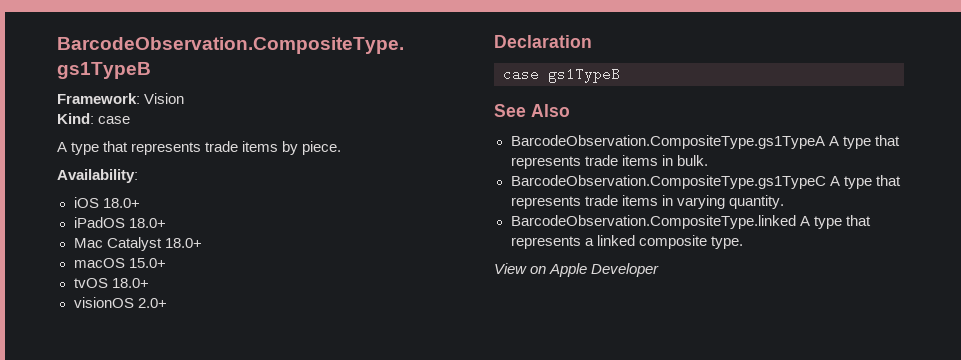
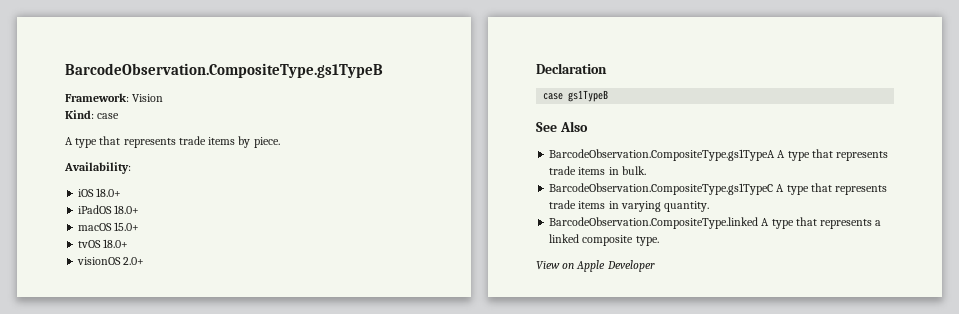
[73,237,202,251] // Mac Catalyst 18.0+ -> (140, 209) none

